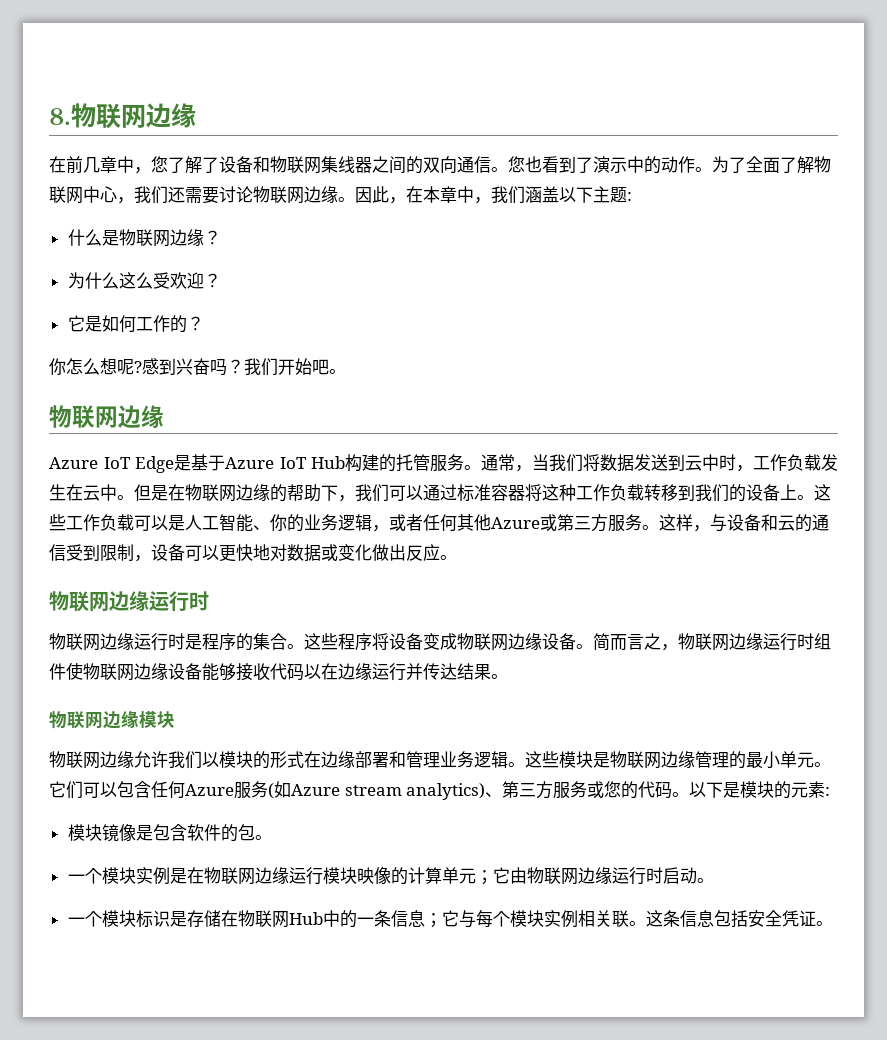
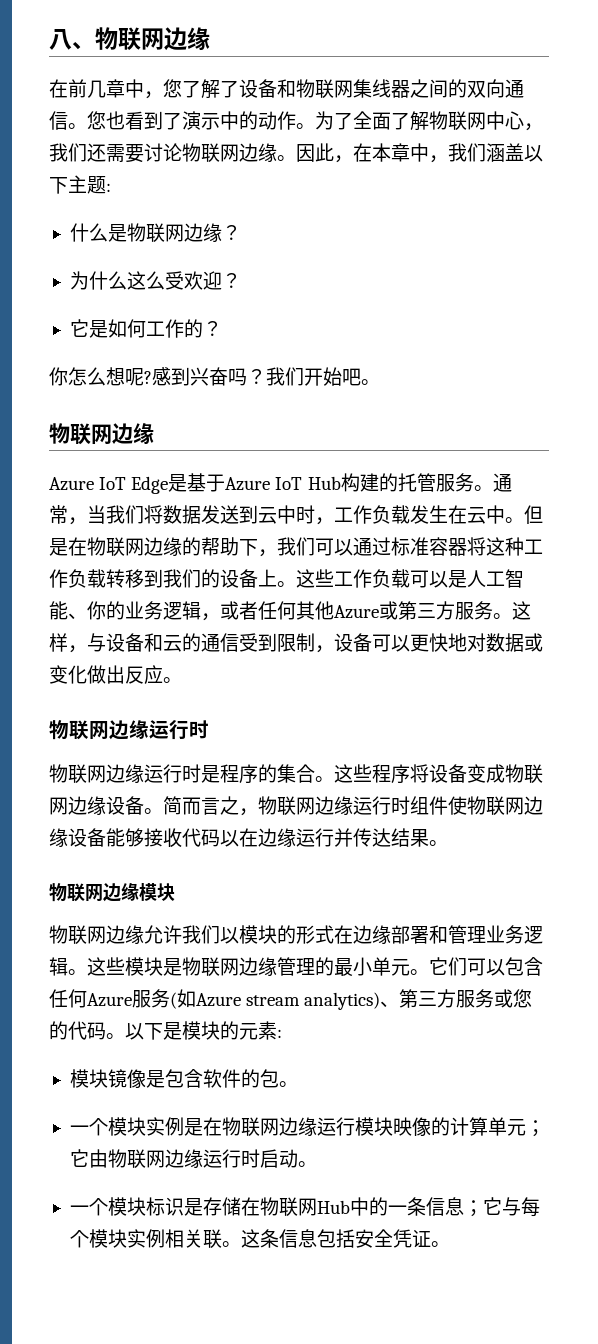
[49,108,71,125] 8. -> [49,29,95,50] 八、

